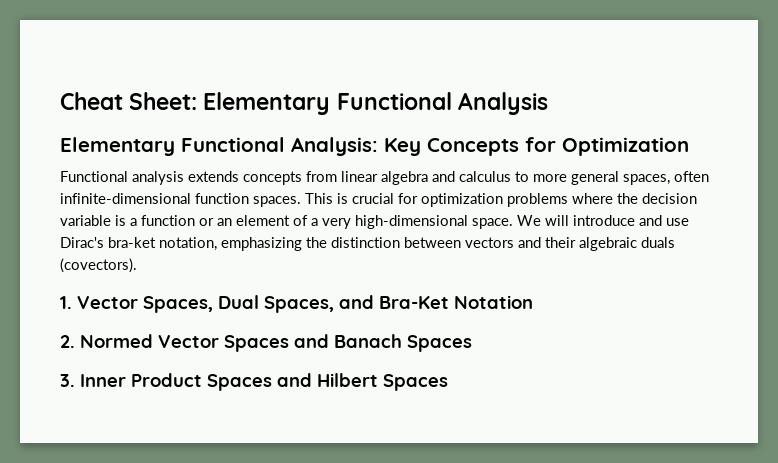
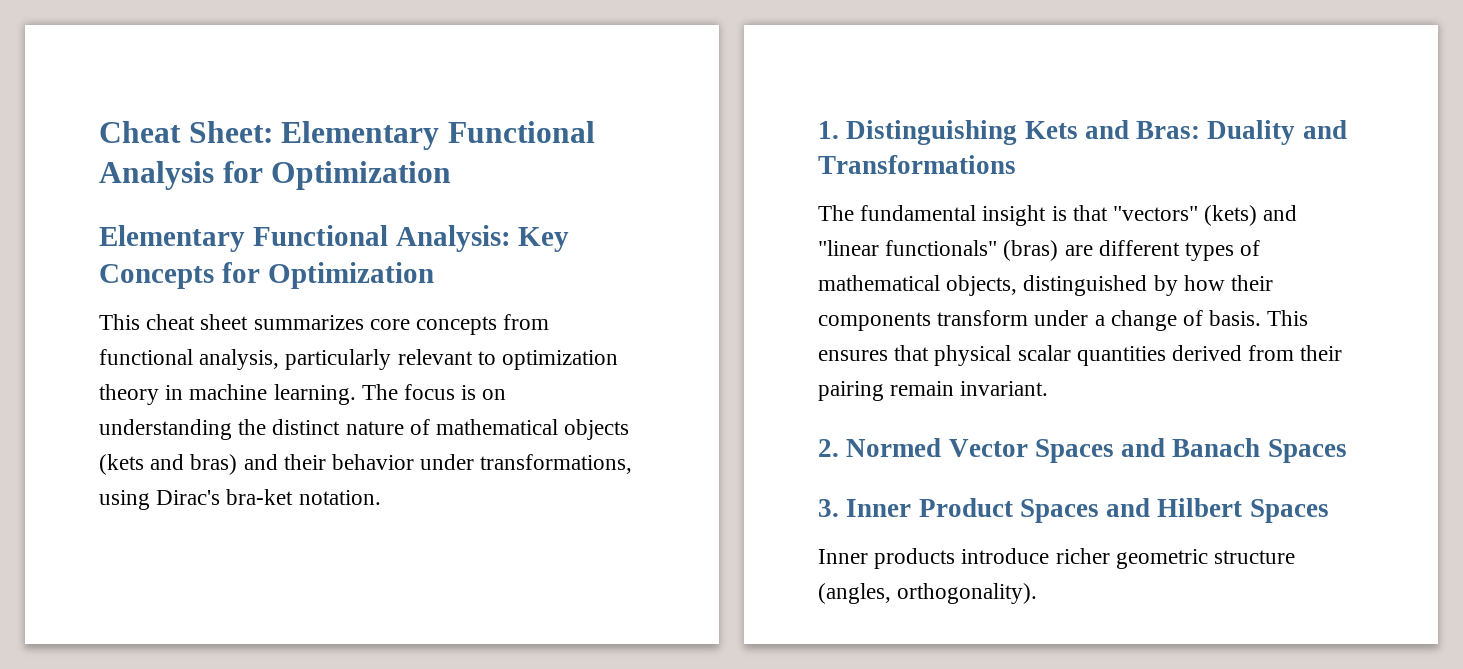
(548, 103) none -> [222,161,452,190] for Optimization
[60,171,709,185] [60,193,697,207] [60,215,689,229] [60,237,675,251] [60,258,137,273] [60,295,533,313] Functional analysis extends concepts from linear algebra and calculus to more general spaces, often infinite-dimensional function spaces. This is crucial for optimization problems where the decision variable is a function or an element of a very high-dimensional space. We will introduce and use Dirac's bra-ket notation, emphasizing the distinction between vectors and their algebraic duals (covectors). // 1. Vector Spaces, Dual Spaces, and Bra-Ket Notation -> [99,314,550,335] [99,349,619,370] [99,384,507,405] [99,419,630,440] [99,454,633,475] [99,489,381,510] [818,120,1347,145] [818,155,1016,174] [818,205,1298,226] [818,240,1261,261] [818,275,1274,296] [818,310,1309,331] [818,345,1343,366] [818,381,1049,401] This cheat sheet summarizes core concepts from functional analysis, particularly relevant to optimization theory in machine learning. The focus is on understanding the distinct nature of mathematical objects (kets and bras) and their behavior under transformations, using Dirac's bra-ket notation. // 1. Distinguishing Kets and Bras: Duality and Transformations // The fundamental insight is that "vectors" (kets) and "linear functionals" (bras) are different types of mathematical objects, distinguished by how their components transform under a change of basis. This ensures that physical scalar quantities derived from their pairing remain invariant.
(448, 382) none -> [818,548,1296,569] [818,583,1038,604] // Inner products introduce richer geometric structure (angles, orthogonality).

